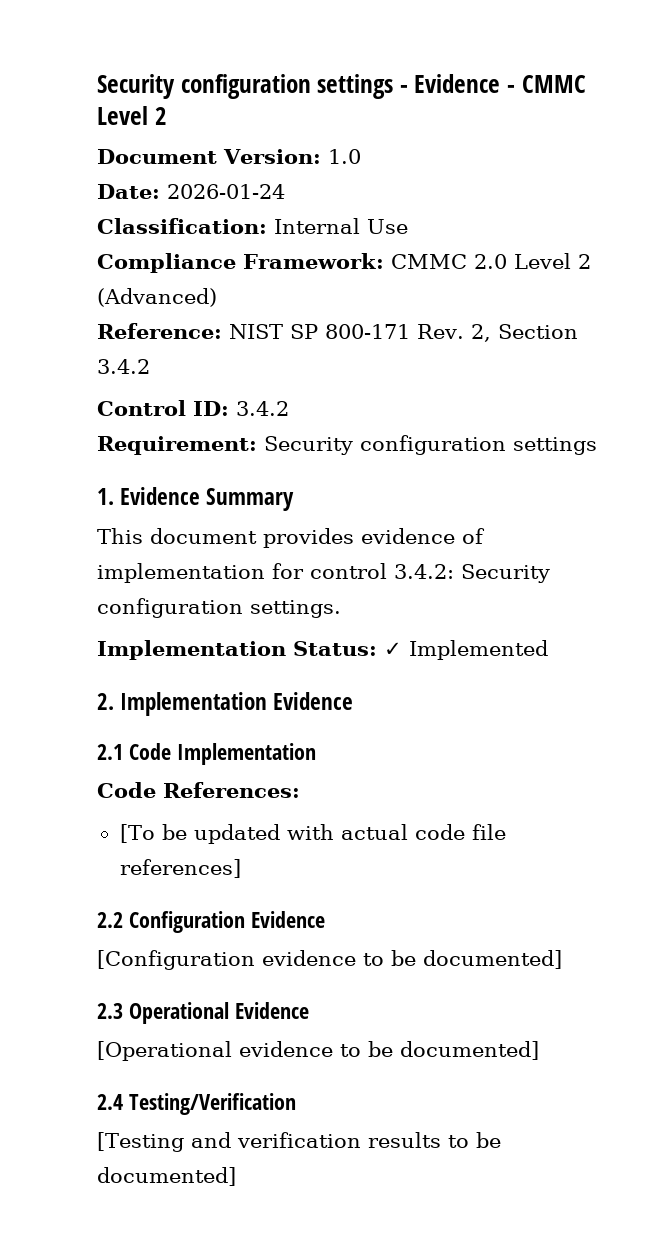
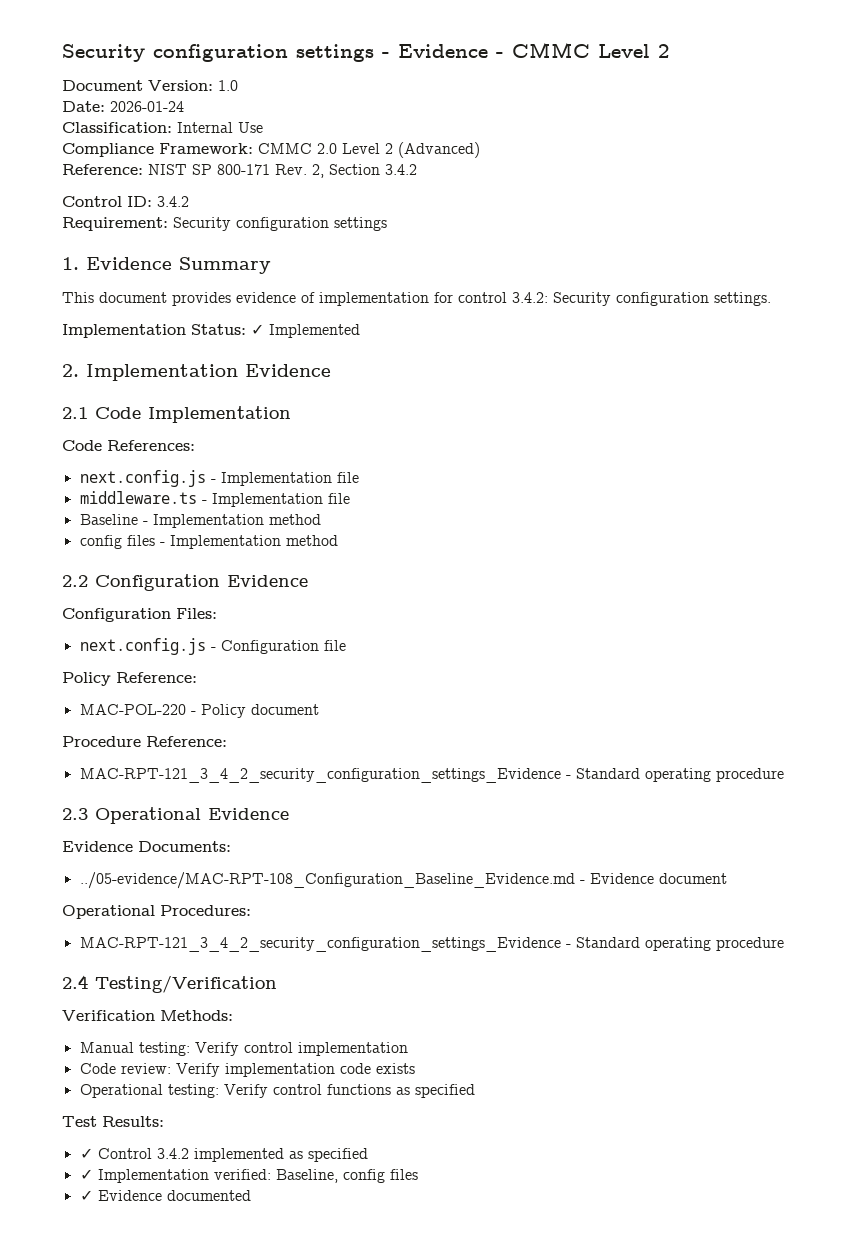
[119,824,506,844] [119,859,241,878] [97,911,325,933] [97,950,562,970] [97,1002,309,1024] [97,1041,539,1061] [97,1093,296,1115] [97,1132,501,1152] [97,1167,236,1186] [To be updated with actual code file references] // 2.2 Configuration Evidence // [Configuration evidence to be documented] // 2.3 Operational Evidence // [Operational evidence to be documented] // 2.4 Testing/Verification // [Testing and verification results to be documented] -> [79,470,359,487] [79,491,350,507] [79,514,321,528] [79,535,338,549] [62,574,308,591] [62,608,217,622] [79,638,346,655] [62,672,197,686] [79,704,319,718] [62,736,227,747] [79,768,784,783] [62,807,289,824] [62,841,231,852] [79,872,727,889] [62,905,251,919] [79,937,784,952] [62,975,277,993] [62,1010,233,1021] [79,1042,408,1056] [79,1063,415,1077] [79,1084,475,1098] [62,1116,164,1127] [79,1148,368,1162] [79,1169,418,1183] [79,1190,251,1201] next.config.js - Implementation file // middleware.ts - Implementation file // Baseline - Implementation method // config files - Implementation method // 2.2 Configuration Evidence // Configuration Files: // next.config.js - Configuration file // Policy Reference: // MAC-POL-220 - Policy document // Procedure Reference: // MAC-RPT-121_3_4_2_security_configuration_settings_Evidence - Standard operating procedure // 2.3 Operational Evidence // Evidence Documents: // ../05-evidence/MAC-RPT-108_Configuration_Baseline_Evidence.md - Evidence document // Operational Procedures: // MAC-RPT-121_3_4_2_security_configuration_settings_Evidence - Standard operating procedure // 2.4 Testing/Verification // Verification Methods: // Manual testing: Verify control implementation // Code review: Verify implementation code exists // Operational testing: Verify control functions as specified // Test Results: // ✓ Control 3.4.2 implemented as specified // ✓ Implementation verified: Baseline, config files // ✓ Evidence documented

